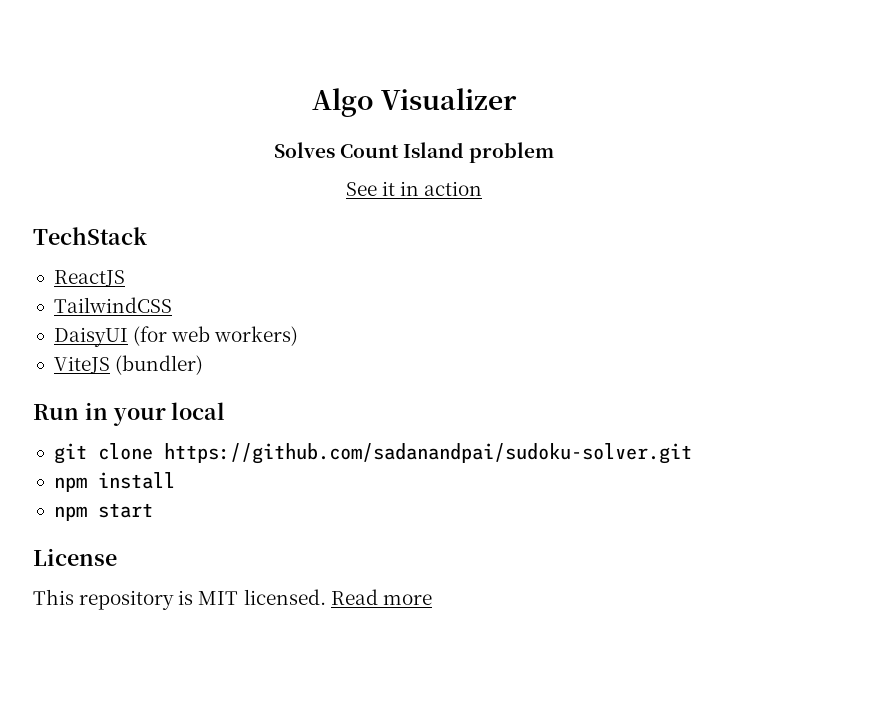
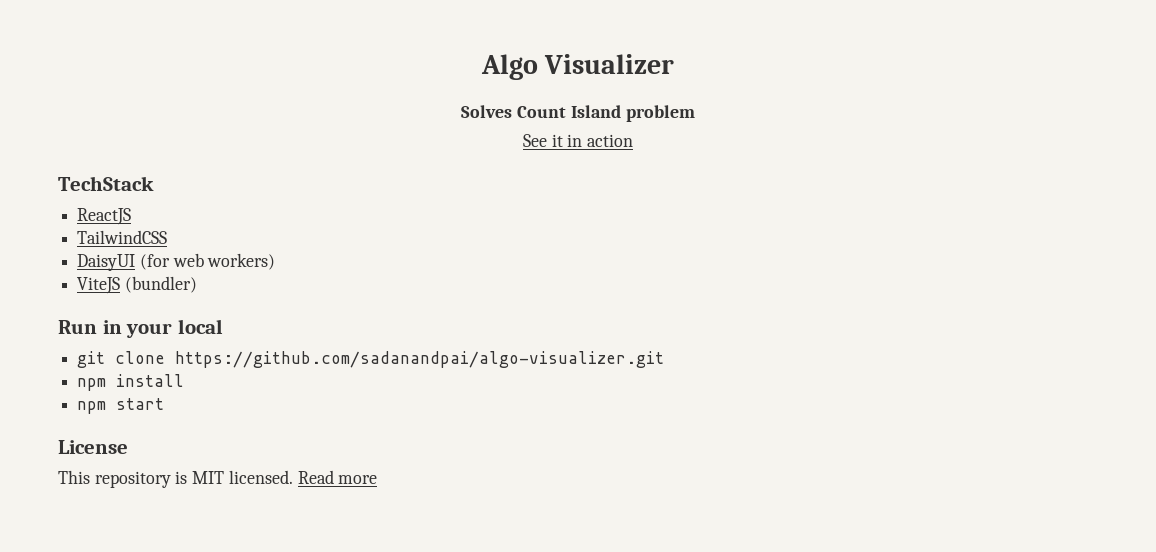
[163,443,692,464] https://github.com/sadanandpai/sudoku-solver.git -> [175,351,665,368] https://github.com/sadanandpai/algo-visualizer.git

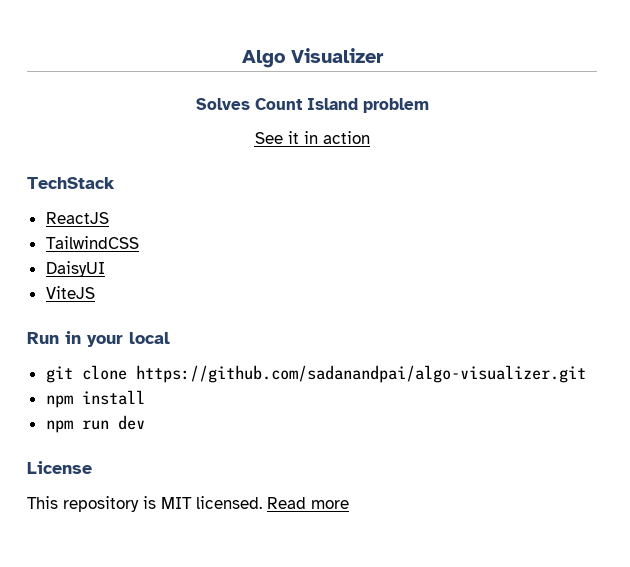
[139,253,276,270] (for web workers) -> (105, 269) none
[124,276,197,293] (bundler) -> (95, 292) none
[116,398,165,410] start -> [81,415,145,430] run dev

